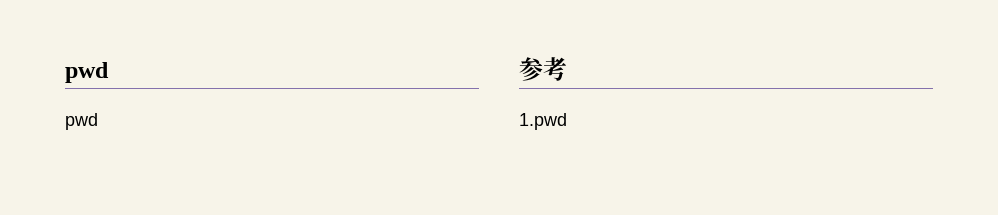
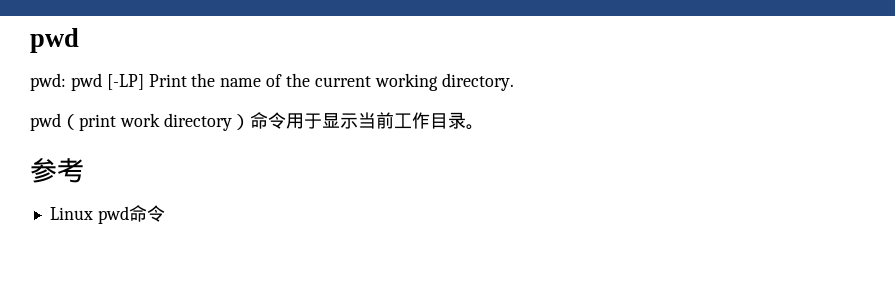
[65,62,109,83] [65,113,98,130] [519,57,567,81] [519,113,567,130] pwd // pwd // 参考 // 1.pwd -> [30,28,79,53] [30,73,514,91] [30,112,484,131] [30,158,84,183] [49,205,165,224] pwd // pwd: pwd [-LP] Print the name of the current working directory. // pwd（print work directory）命令用于显示当前工作目录。 // 参考 // Linux pwd命令

